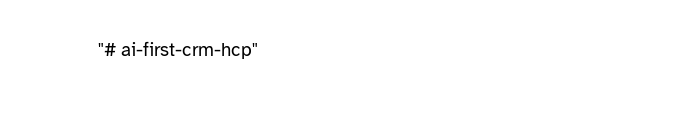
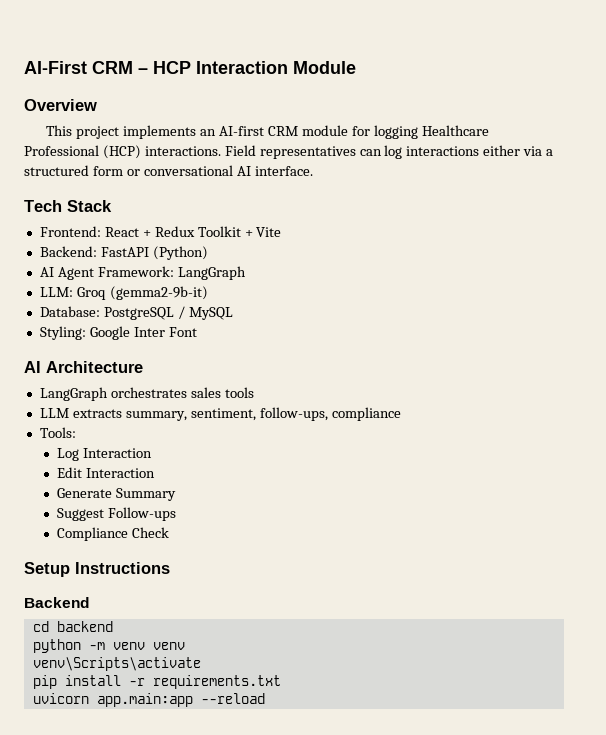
[98,41,259,59] "# ai-first-crm-hcp" -> [24,61,356,74] [24,99,97,111] [46,125,489,139] [24,145,554,159] [24,165,313,176] [24,200,112,212] [39,226,282,237] [39,246,208,260] [39,266,246,280] [39,286,208,300] [39,306,233,320] [39,326,197,340] [24,361,143,373] [39,387,254,401] [39,407,401,421] [39,427,76,438] [56,448,152,461] [56,467,155,478] [56,488,176,501] [56,507,176,521] [56,527,169,541] [24,562,170,577] [24,597,89,608] [32,621,113,632] [32,639,185,653] [32,657,201,671] [32,675,281,689] [32,693,265,707] AI-First CRM – HCP Interaction Module // Overview // This project implements an AI-first CRM module for logging Healthcare Professional (HCP) interactions. Field representatives can log interactions either via a structured form or conversational AI interface. // Tech Stack // Frontend: React + Redux Toolkit + Vite // Backend: FastAPI (Python) // AI Agent Framework: LangGraph // LLM: Groq (gemma2-9b-it) // Database: PostgreSQL / MySQL // Styling: Google Inter Font // AI Architecture // LangGraph orchestrates sales tools // LLM extracts summary, sentiment, follow-ups, compliance // Tools: // Log Interaction // Edit Interaction // Generate Summary // Suggest Follow-ups // Compliance Check // Setup Instructions // Backend // cd backend // python -m venv venv // venv\Scripts\activate // pip install -r requirements.txt // uvicorn app.main:app --reload

